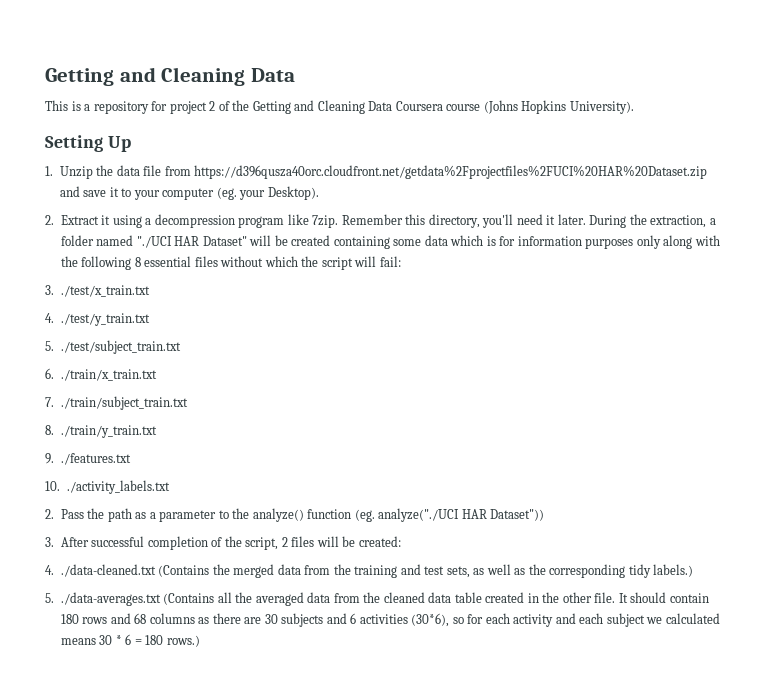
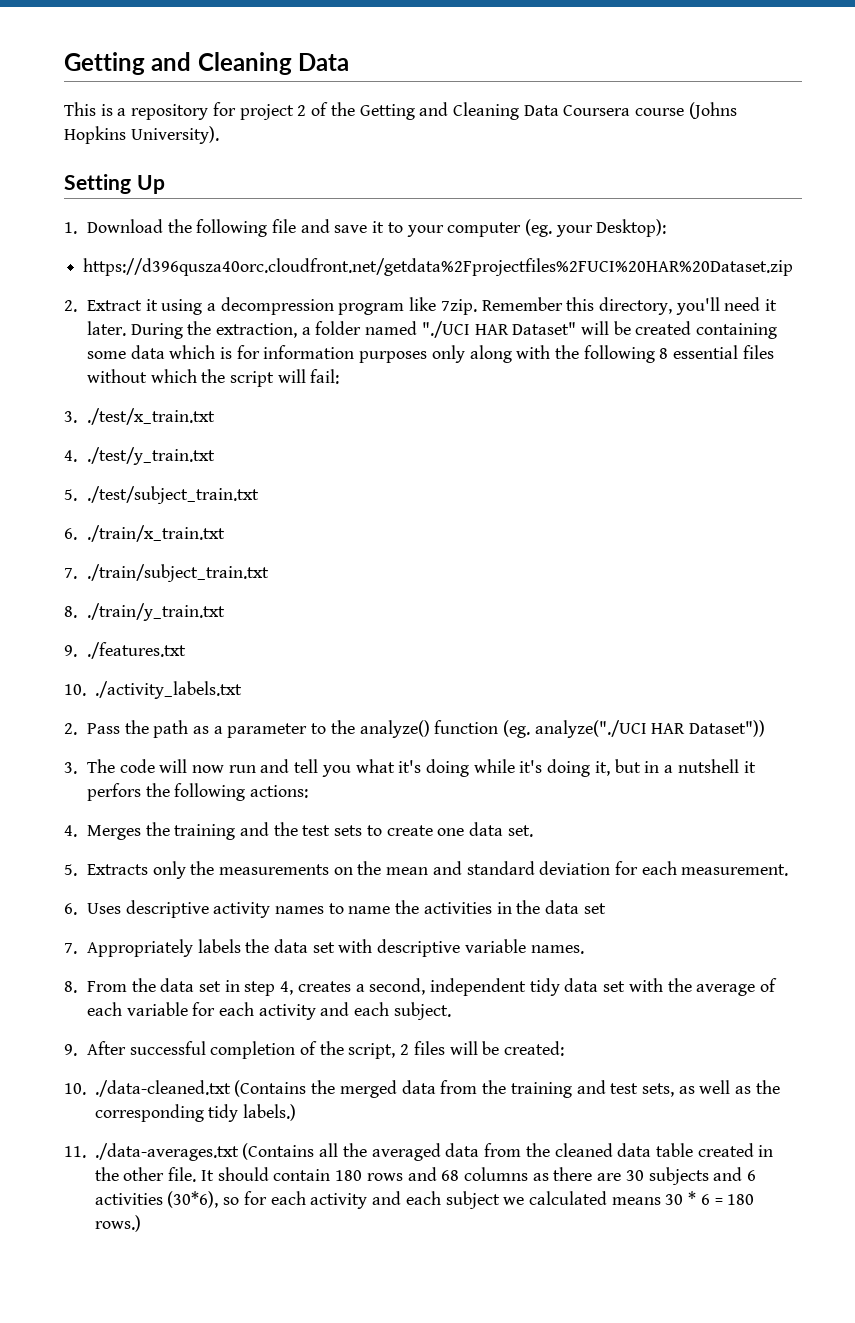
[59,165,708,179] Unzip the data file from https://d396qusza40orc.cloudfront.net/getdata%2Fprojectfiles%2FUCI%20HAR%20Dataset.zip -> [86,219,296,237] Download the following file
[267,186,319,200] Desktop). -> [596,219,667,237] [83,258,794,276] Desktop): // https://d396qusza40orc.cloudfront.net/getdata%2Fprojectfiles%2FUCI%20HAR%20Dataset.zip
(54, 542) none -> [86,759,756,777] [86,783,308,801] [64,822,533,840] [64,861,789,879] [64,900,606,918] [64,939,584,957] [64,978,778,996] [86,1002,451,1020] [64,1044,77,1056] The code will now run and tell you what it's doing while it's doing it, but in a nutshell it perfors the following actions: // 4. Merges the training and the test sets to create one data set. // 5. Extracts only the measurements on the mean and standard deviation for each measurement. // 6. Uses descriptive activity names to name the activities in the data set // 7. Appropriately labels the data set with descriptive variable names. // 8. From the data set in step 4, creates a second, independent tidy data set with the average of each variable for each activity and each subject. // 9.
[45,565,54,575] 4. -> [64,1083,86,1095] 10.
[45,593,54,603] 5. -> [64,1146,86,1158] 11.

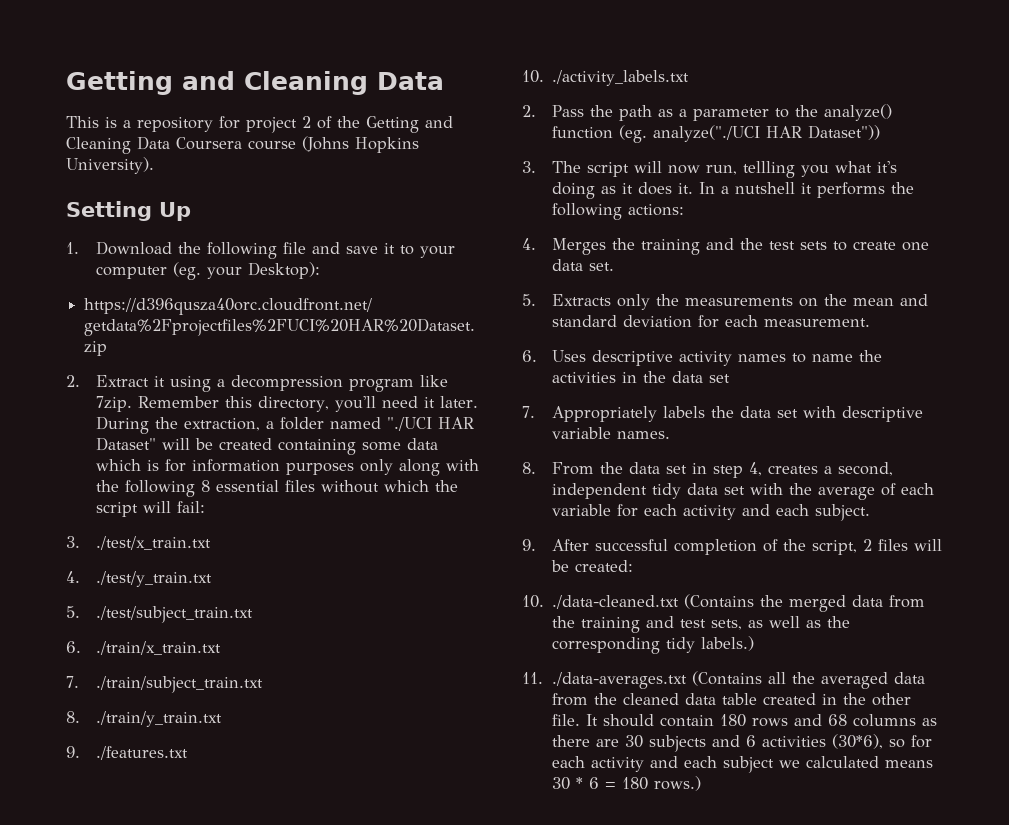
[119,759,155,773] code -> [586,162,629,177] script
[228,759,319,773] run and tell -> [705,161,795,178] run, tellling
[473,759,660,777] while it's doing it, but in -> [600,182,715,195] as it does it. In
[86,783,141,801] perfors -> [816,182,885,198] performs

